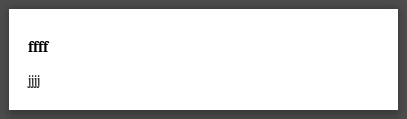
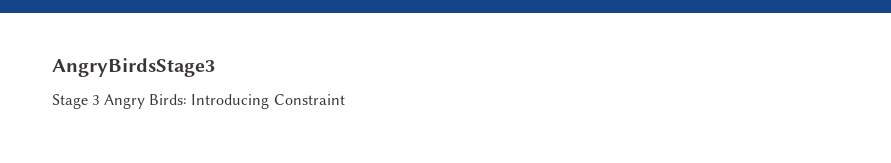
[28,41,50,52] [27,75,40,88] ffff // jjjj -> [52,58,215,77] [52,94,345,109] AngryBirdsStage3 // Stage 3 Angry Birds: Introducing Constraint

